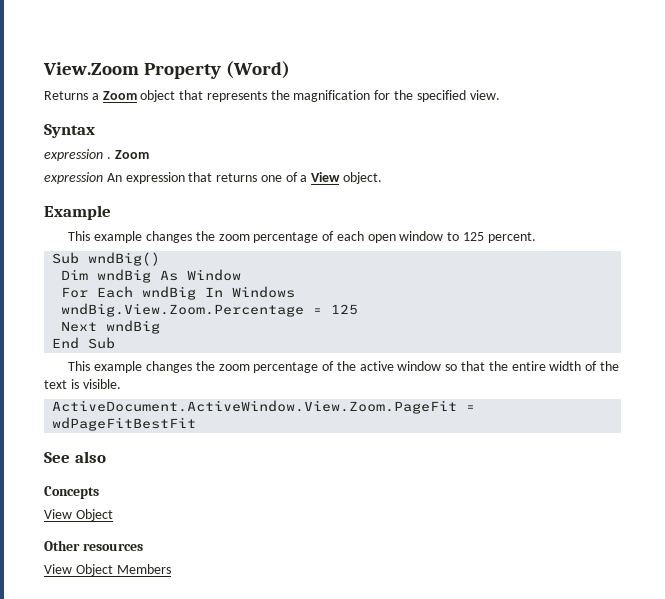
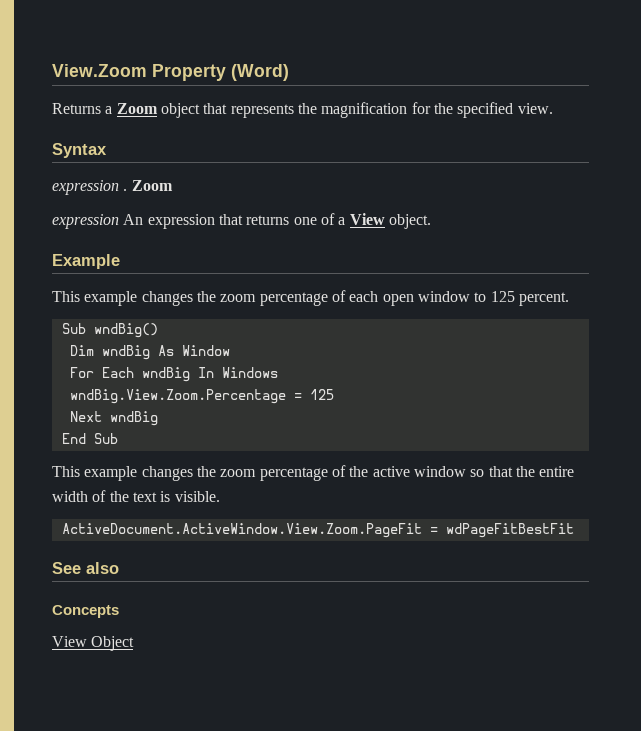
[44,540,143,551] [44,564,171,576] // Other resources // View Object Members -> (135, 643) none

